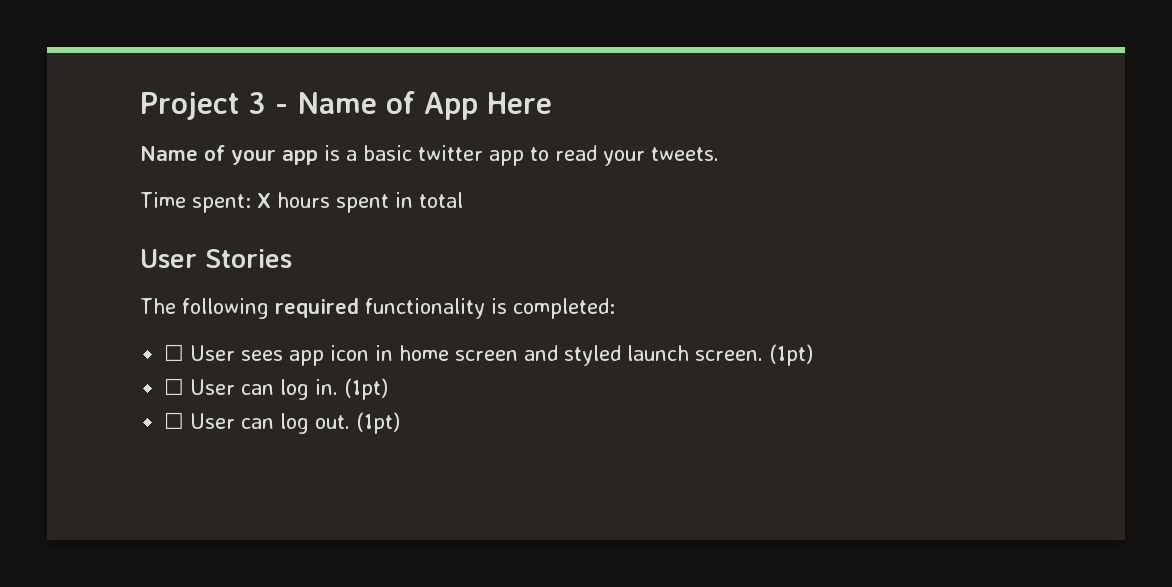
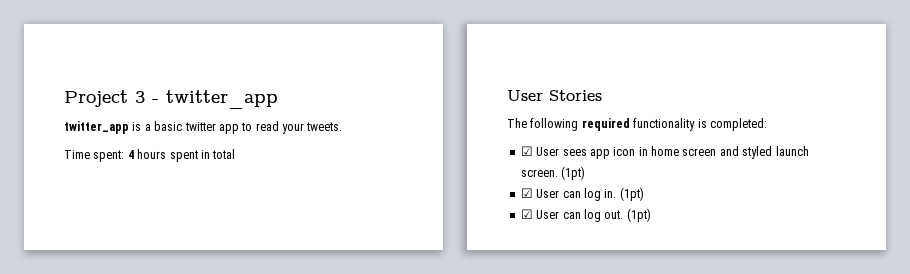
[297,91,552,120] [140,145,318,165] Name of App Here // Name of your app -> [166,90,278,109] [64,121,129,134] twitter_app // twitter_app
[257,193,271,208] X -> [127,150,134,159] 4
[164,344,185,361] ☐ -> [520,146,533,156] ☑
[164,378,185,395] ☐ -> [520,188,533,198] ☑
[164,412,185,429] ☐ -> [520,209,533,219] ☑

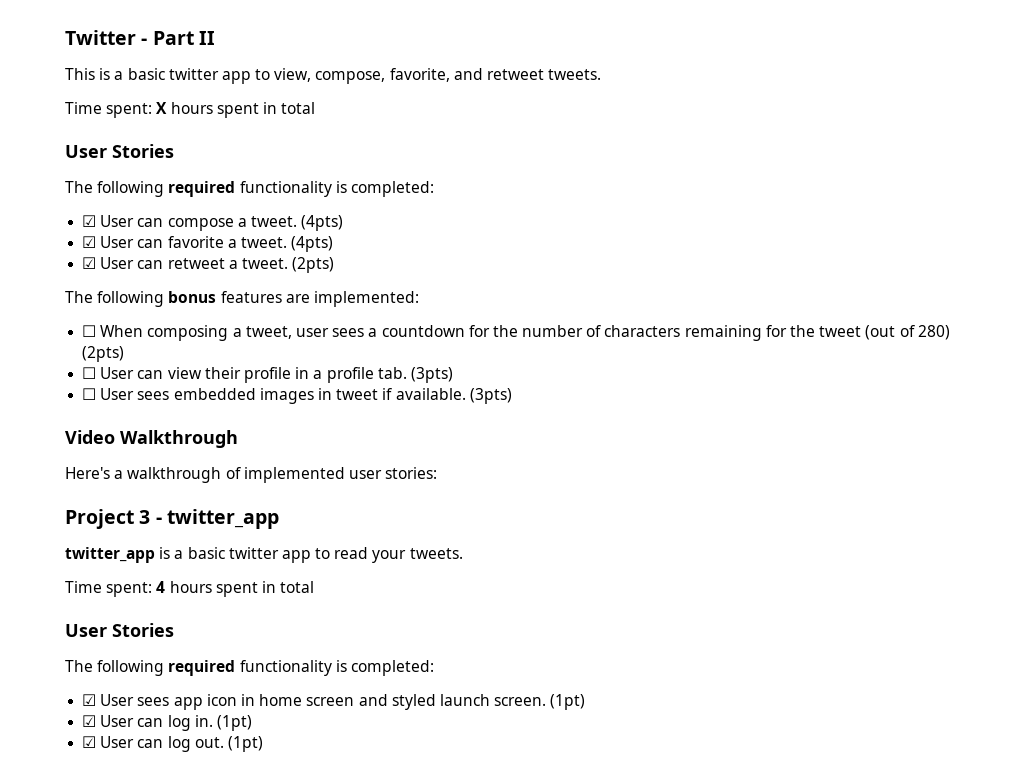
(64, 98) none -> [65,30,215,45] [65,68,602,84] [65,102,316,118] [65,144,174,158] [65,181,434,197] [82,215,344,231] [82,236,334,252] [82,257,335,273] [65,291,419,307] [82,325,950,341] [82,346,125,362] [82,367,453,383] [82,388,512,404] [65,430,238,448] [65,467,438,483] Twitter - Part II // This is a basic twitter app to view, compose, favorite, and retweet tweets. // Time spent: X hours spent in total // User Stories // The following required functionality is completed: // ☑ User can compose a tweet. (4pts) // ☑ User can favorite a tweet. (4pts) // ☑ User can retweet a tweet. (2pts) // The following bonus features are implemented: // ☐ When composing a tweet, user sees a countdown for the number of characters remaining for the tweet (out of 280) (2pts) // ☐ User can view their profile in a profile tab. (3pts) // ☐ User sees embedded images in tweet if available. (3pts) // Video Walkthrough // Here's a walkthrough of implemented user stories: //

